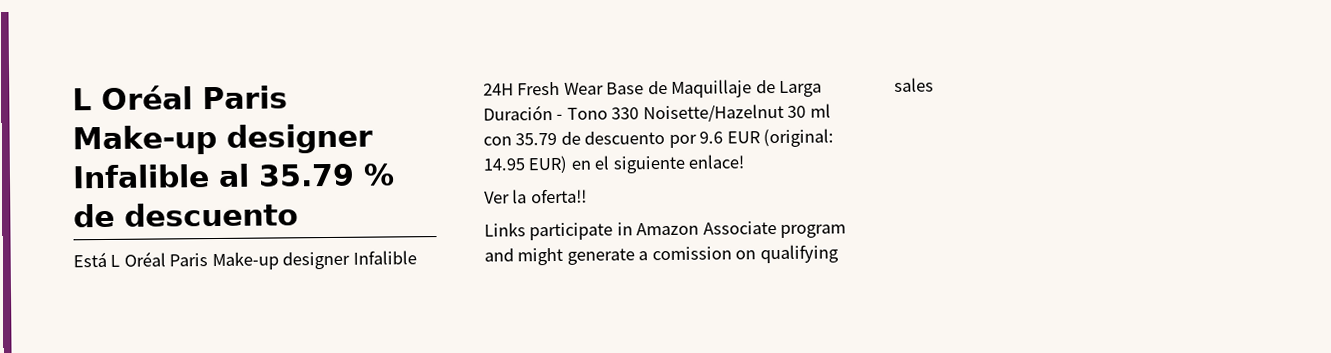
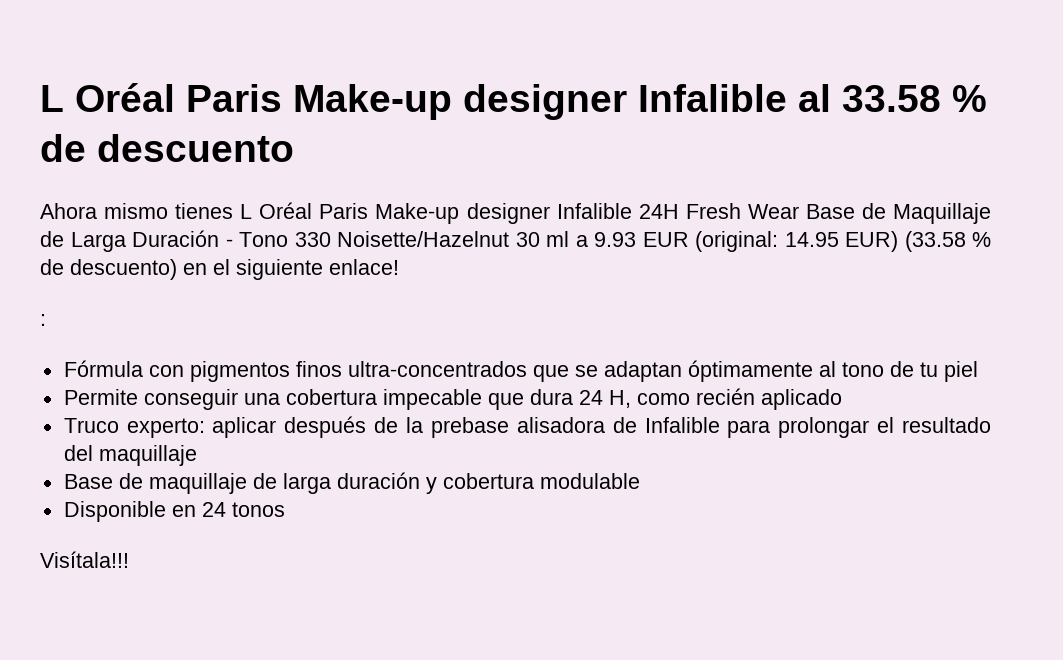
[258,163,355,187] 35.79 -> [842,85,941,112] 33.58
[73,251,107,268] Está -> [40,203,234,219] Ahora mismo tienes
[483,128,835,148] [483,154,745,174] [484,188,587,204] [484,221,847,241] [484,244,839,266] [894,77,934,92] con 35.79 de descuento por 9.6 EUR (original: 14.95 EUR) en el siguiente enlace! // Ver la oferta!! // Links participate in Amazon Associate program and might generate a comission on qualifying sales -> [575,231,991,252] [40,259,399,280] [40,314,46,326] [63,360,978,382] [63,388,842,410] [63,416,992,438] [63,445,197,466] [63,472,640,494] [63,501,285,522] [40,551,129,568] a 9.93 EUR (original: 14.95 EUR) (33.58 % de descuento) en el siguiente enlace! // : // Fórmula con pigmentos finos ultra-concentrados que se adaptan óptimamente al tono de tu piel // Permite conseguir una cobertura impecable que dura 24 H, como recién aplicado // Truco experto: aplicar después de la prebase alisadora de Infalible para prolongar el resultado del maquillaje // Base de maquillaje de larga duración y cobertura modulable // Disponible en 24 tonos // Visítala!!!

